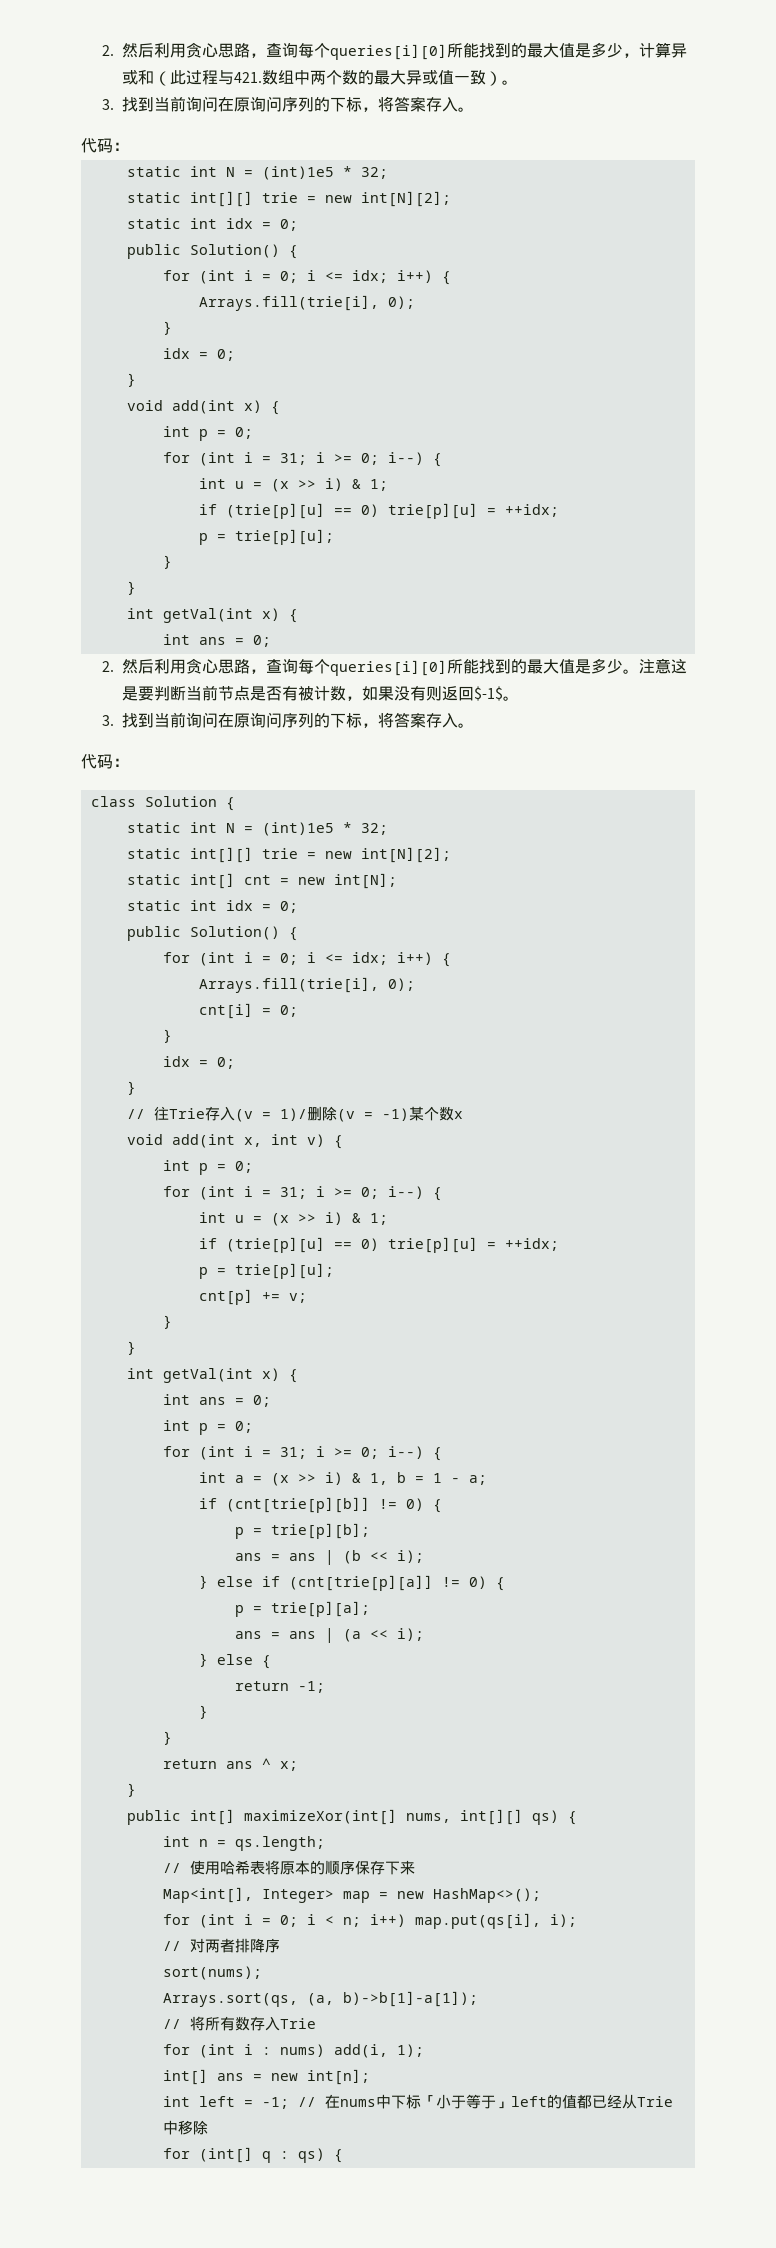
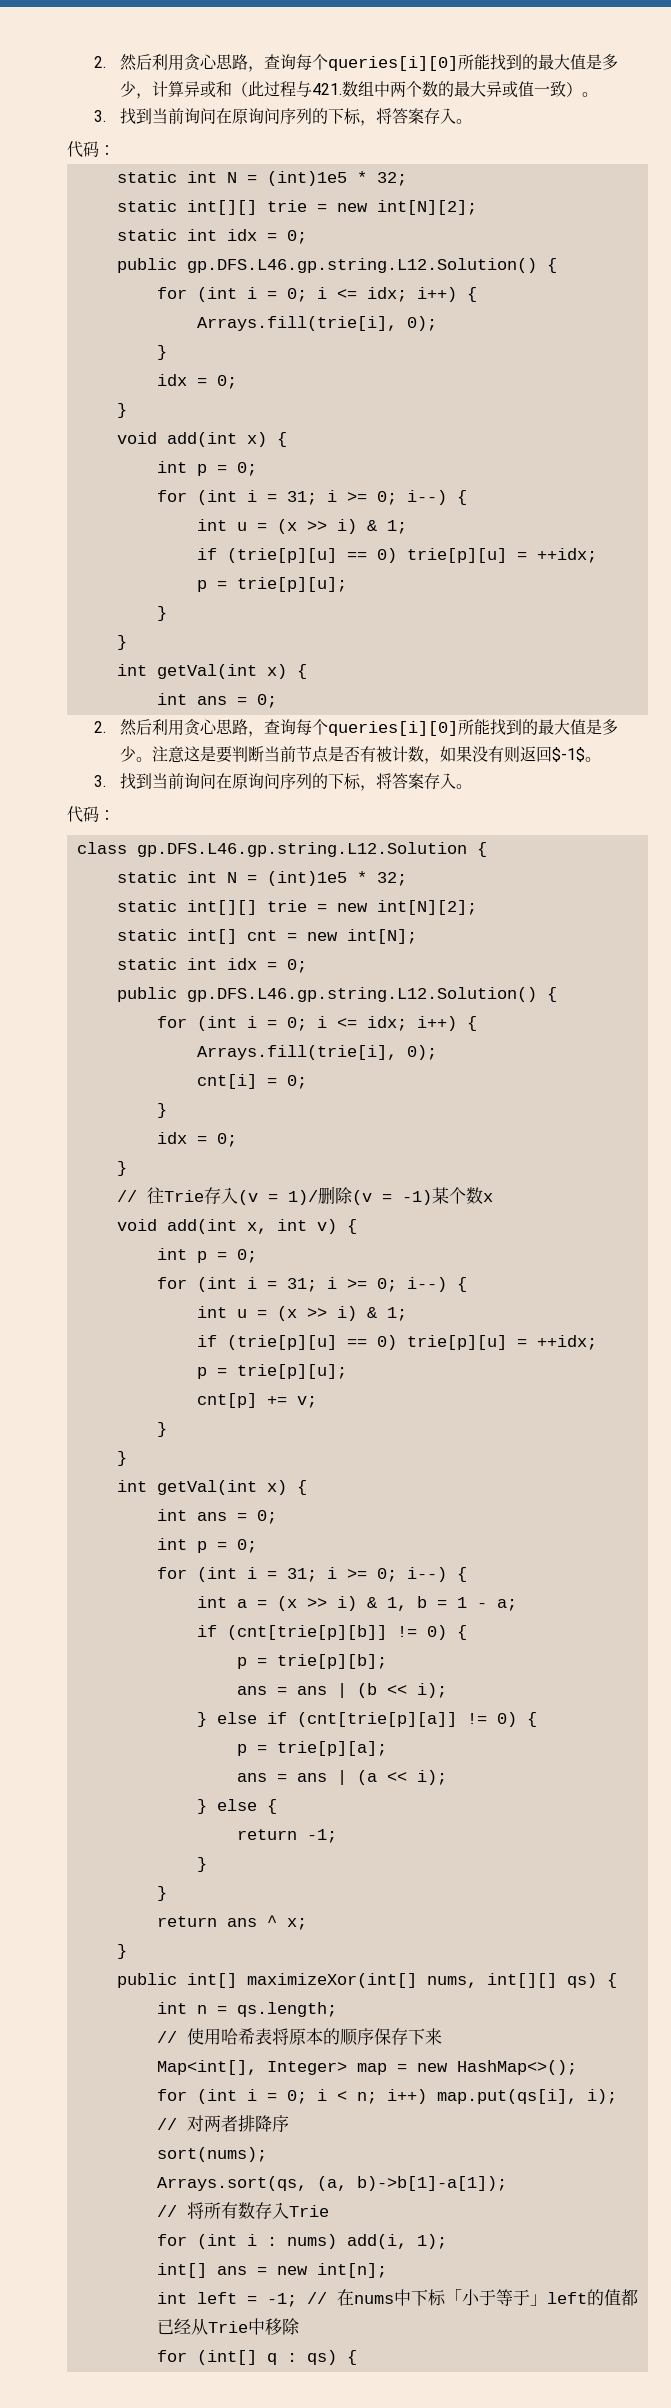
[189,244,280,258] Solution() -> [186,258,537,273] gp.DFS.L46.gp.string.L12.Solution()
[144,796,217,807] Solution -> [136,842,467,857] gp.DFS.L46.gp.string.L12.Solution
[189,926,280,940] Solution() -> [186,987,537,1002] gp.DFS.L46.gp.string.L12.Solution()

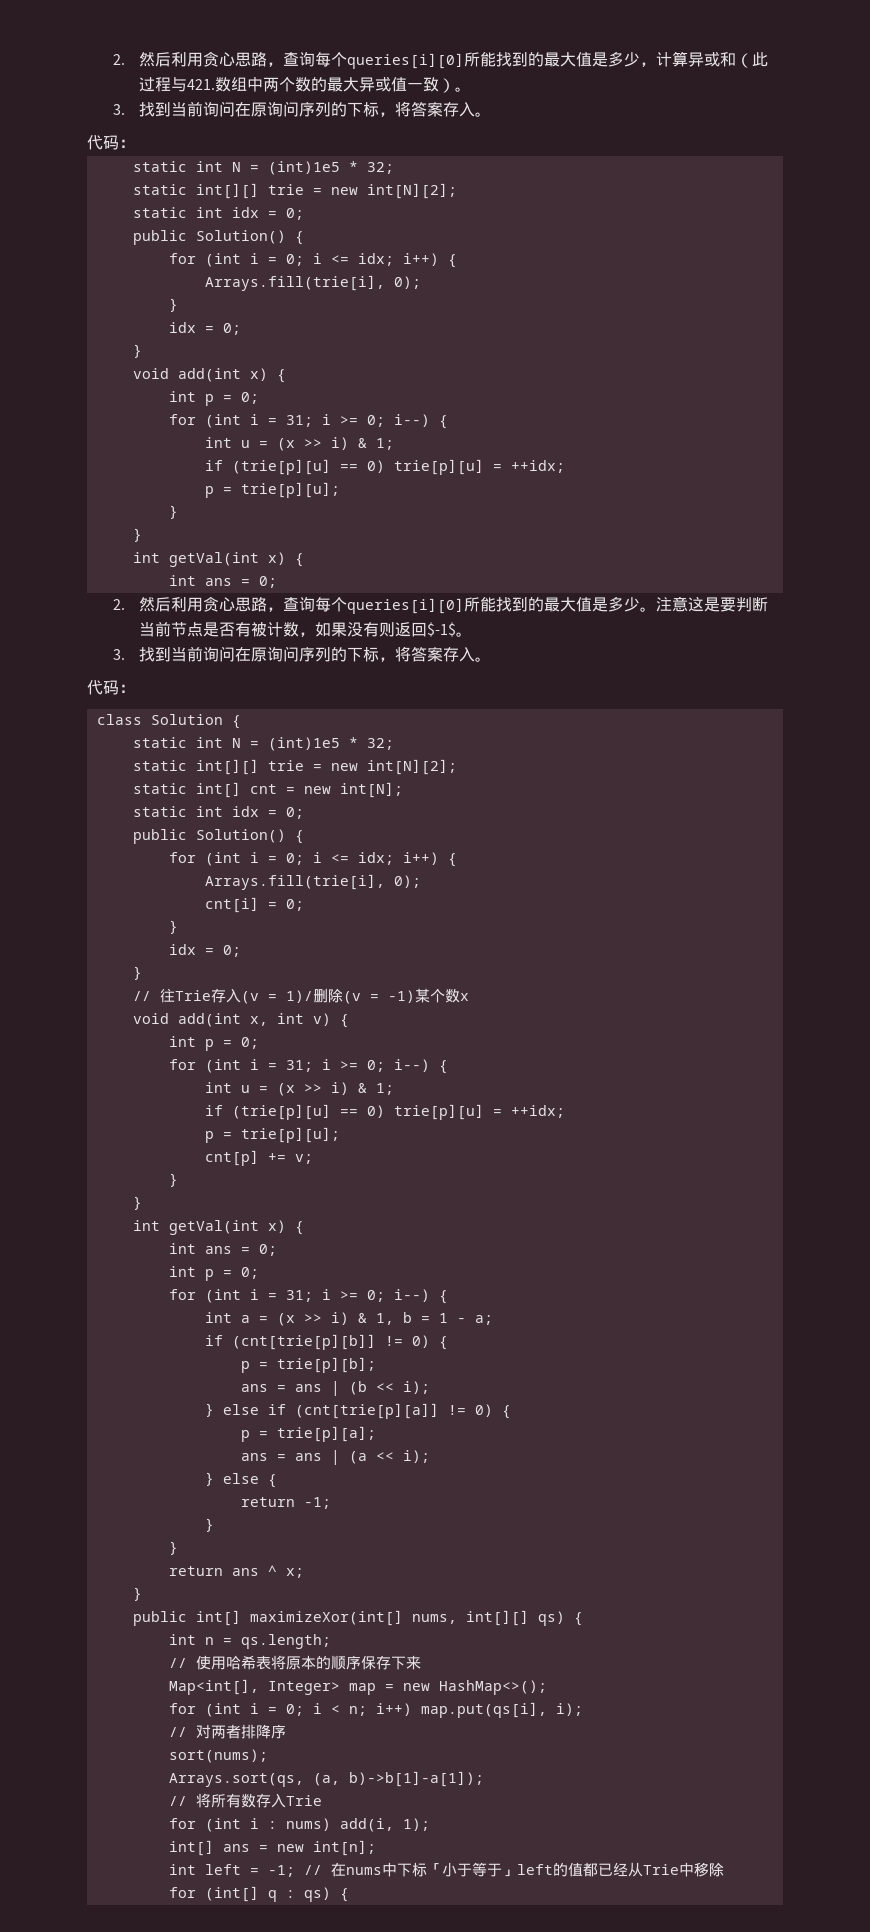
[186,258,537,273] gp.DFS.L46.gp.string.L12.Solution() -> [195,230,286,244] Solution()
[136,842,467,857] gp.DFS.L46.gp.string.L12.Solution -> [150,714,223,725] Solution
[186,987,537,1002] gp.DFS.L46.gp.string.L12.Solution() -> [195,829,286,843] Solution()

